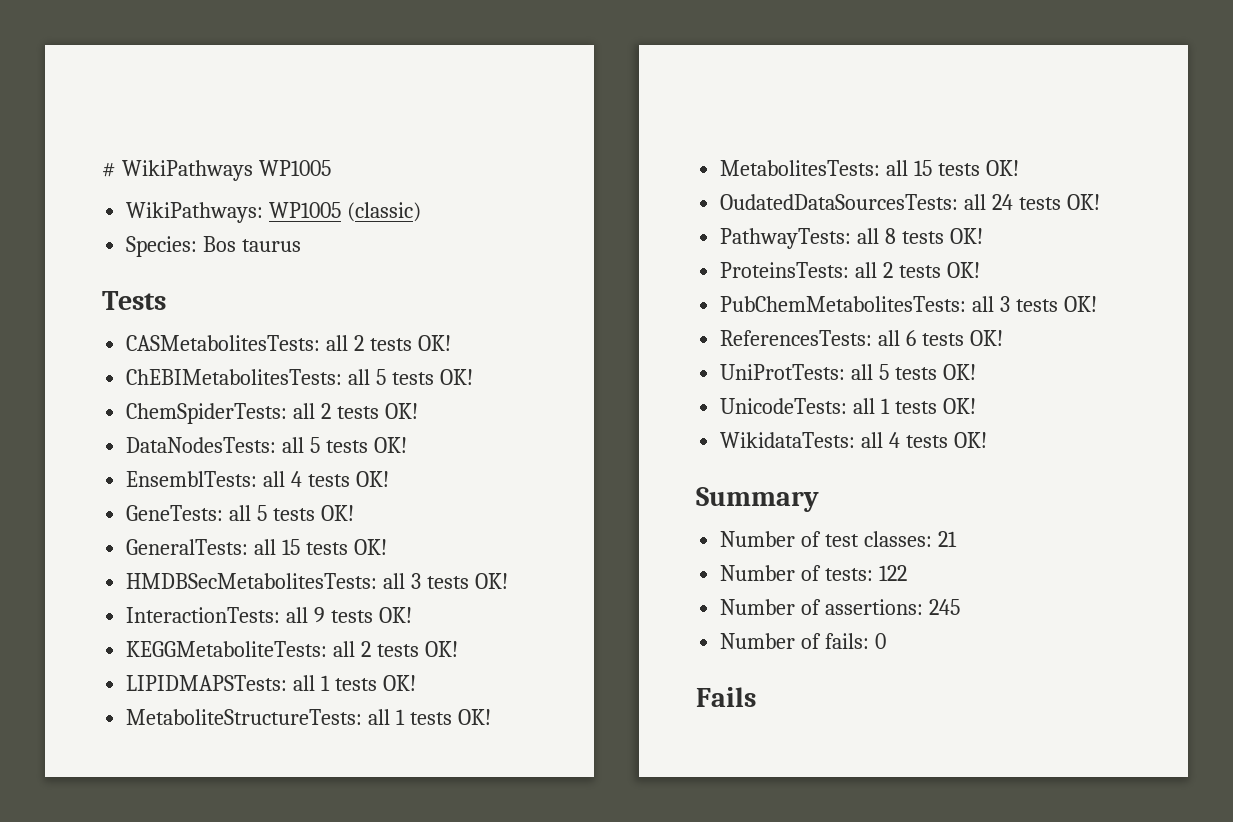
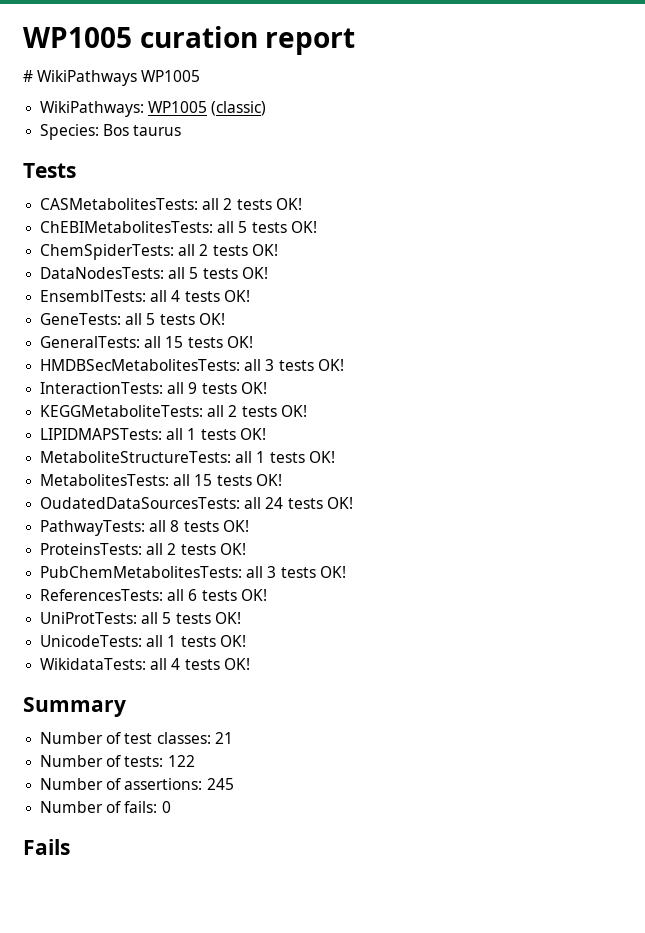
(102, 169) none -> [23,26,356,55] WP1005 curation report //

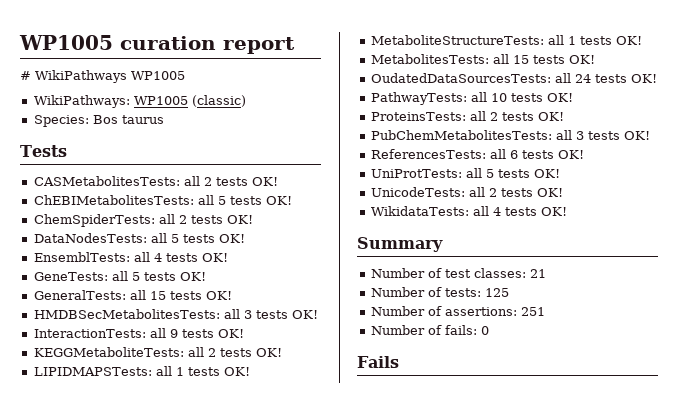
[170,520,180,532] 8 -> [490,93,507,102] 10
[167,635,177,647] 1 -> [488,188,497,197] 2
[167,755,195,767] 122 -> [484,288,509,297] 125
[206,778,234,790] 245 -> [520,307,545,316] 251

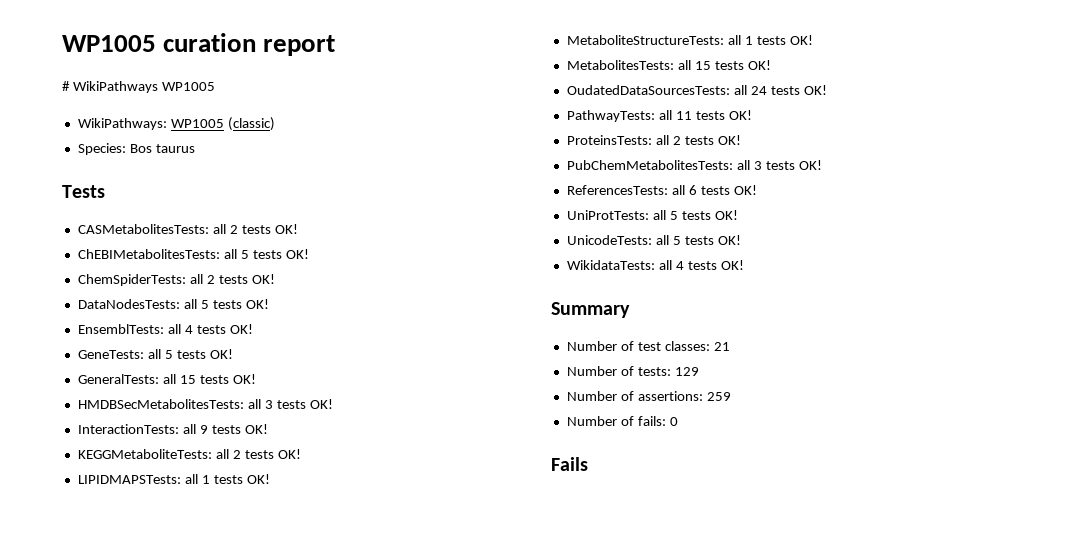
[490,93,507,102] 10 -> [675,111,692,120] 11
[488,188,497,197] 2 -> [672,236,681,245] 5
[484,288,509,297] 125 -> [674,367,699,376] 129
[520,307,545,316] 251 -> [706,392,731,401] 259

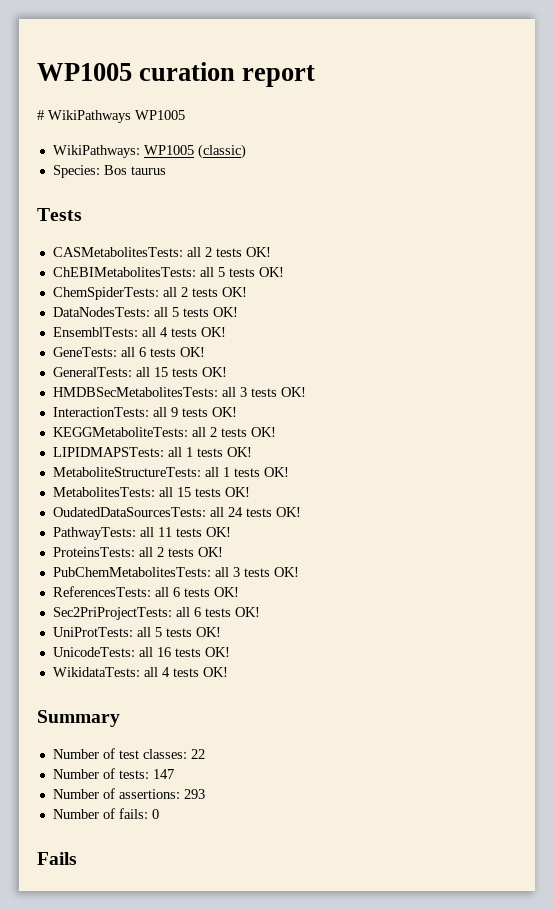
[164,350,173,359] 5 -> [138,347,146,357] 6
(757, 190) none -> [52,607,260,620] // Sec2PriProjectTests: all 6 tests OK!
[672,236,681,245] 5 -> [156,647,171,657] 16
[713,342,730,351] 21 -> [190,749,205,759] 22
[674,367,699,376] 129 -> [152,769,174,779] 147
[706,392,731,401] 259 -> [183,789,205,799] 293

